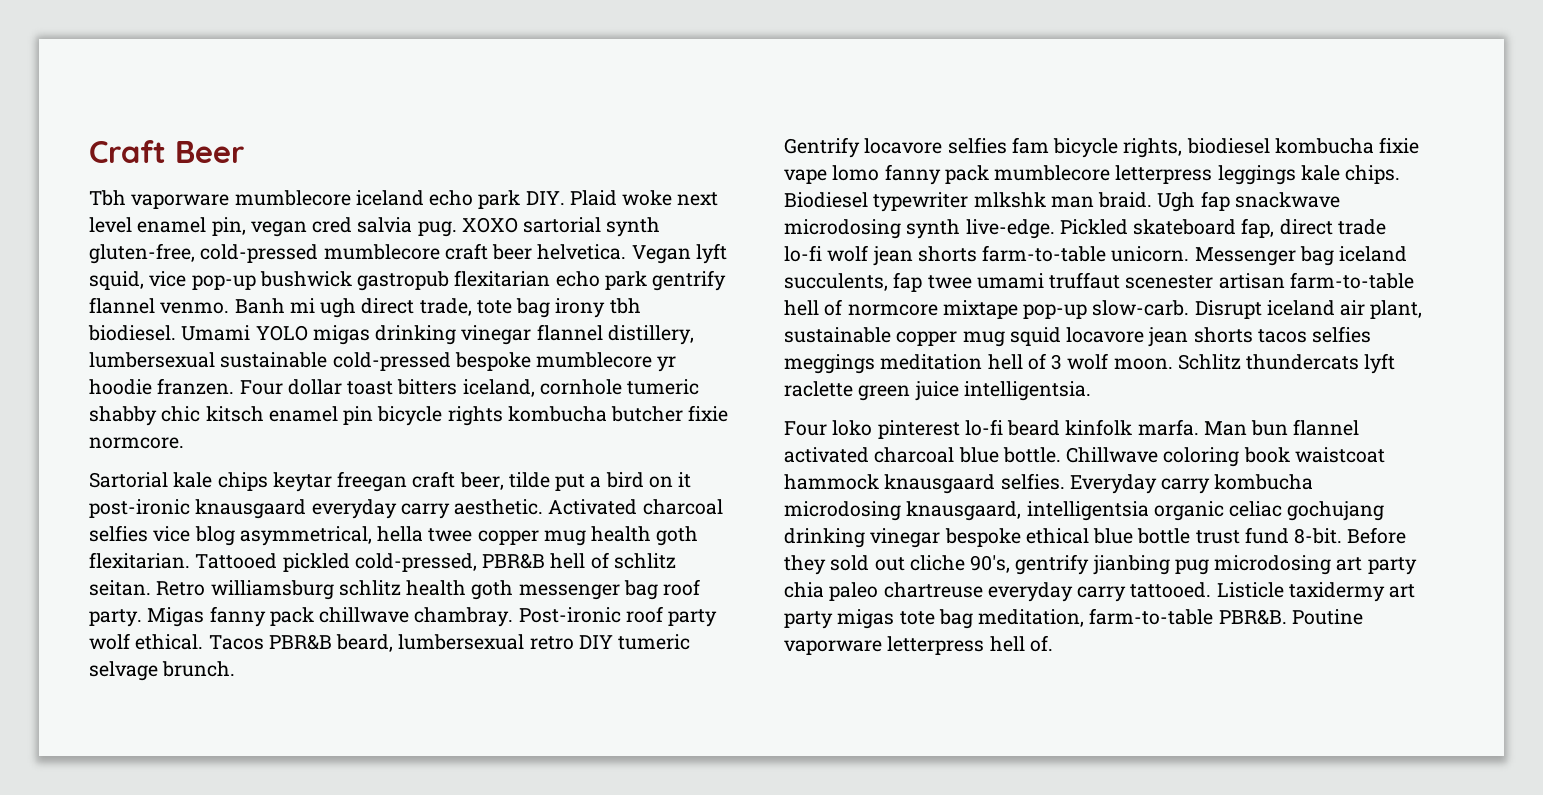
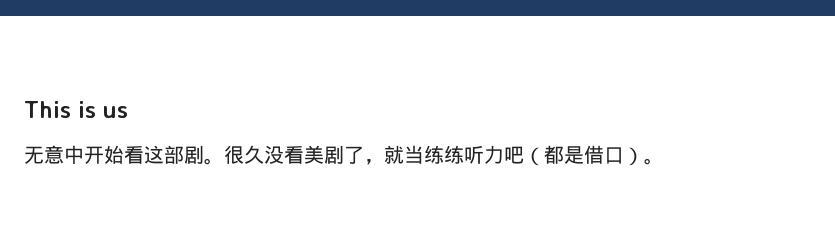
[89,140,244,163] [89,190,719,209] [89,217,661,237] [89,243,727,264] [89,270,727,291] [89,297,641,318] [88,324,694,345] [89,352,677,372] [89,378,700,397] [89,405,729,426] [89,437,184,449] [89,471,692,492] [89,499,723,519] [89,525,699,546] [89,552,676,572] [89,579,701,600] [89,606,718,627] [89,633,691,652] [89,661,236,681] [784,137,1420,158] [784,164,1401,185] [784,191,1340,212] [784,218,1386,239] [784,245,1408,266] [784,272,1414,292] [784,299,1423,319] [784,326,1372,347] [784,353,1396,374] [784,381,1091,401] [784,419,1360,439] [784,447,1385,467] [784,473,1314,494] [784,501,1385,521] [784,527,1407,548] [784,554,1417,575] [784,582,1416,602] [784,608,1363,629] [784,635,1053,655] Craft Beer // Tbh vaporware mumblecore iceland echo park DIY. Plaid woke next level enamel pin, vegan cred salvia pug. XOXO sartorial synth gluten-free, cold-pressed mumblecore craft beer helvetica. Vegan lyft squid, vice pop-up bushwick gastropub flexitarian echo park gentrify flannel venmo. Banh mi ugh direct trade, tote bag irony tbh biodiesel. Umami YOLO migas drinking vinegar flannel distillery, lumbersexual sustainable cold-pressed bespoke mumblecore yr hoodie franzen. Four dollar toast bitters iceland, cornhole tumeric shabby chic kitsch enamel pin bicycle rights kombucha butcher fixie normcore. // Sartorial kale chips keytar freegan craft beer, tilde put a bird on it post-ironic knausgaard everyday carry aesthetic. Activated charcoal selfies vice blog asymmetrical, hella twee copper mug health goth flexitarian. Tattooed pickled cold-pressed, PBR&B hell of schlitz seitan. Retro williamsburg schlitz health goth messenger bag roof party. Migas fanny pack chillwave chambray. Post-ironic roof party wolf ethical. Tacos PBR&B beard, lumbersexual retro DIY tumeric selvage brunch. // Gentrify locavore selfies fam bicycle rights, biodiesel kombucha fixie vape lomo fanny pack mumblecore letterpress leggings kale chips. Biodiesel typewriter mlkshk man braid. Ugh fap snackwave microdosing synth live-edge. Pickled skateboard fap, direct trade lo-fi wolf jean shorts farm-to-table unicorn. Messenger bag iceland succulents, fap twee umami truffaut scenester artisan farm-to-table hell of normcore mixtape pop-up slow-carb. Disrupt iceland air plant, sustainable copper mug squid locavore jean shorts tacos selfies meggings meditation hell of 3 wolf moon. Schlitz thundercats lyft raclette green juice intelligentsia. // Four loko pinterest lo-fi beard kinfolk marfa. Man bun flannel activated charcoal blue bottle. Chillwave coloring book waistcoat hammock knausgaard selfies. Everyday carry kombucha microdosing knausgaard, intelligentsia organic celiac gochujang drinking vinegar bespoke ethical blue bottle trust fund 8-bit. Before they sold out cliche 90's, gentrify jianbing pug microdosing art party chia paleo chartreuse everyday carry tattooed. Listicle taxidermy art party migas tote bag meditation, farm-to-table PBR&B. Poutine vaporware letterpress hell of. -> [24,101,128,118] [24,145,664,166] This is us // 无意中开始看这部剧。很久没看美剧了，就当练练听力吧（都是借口）。

